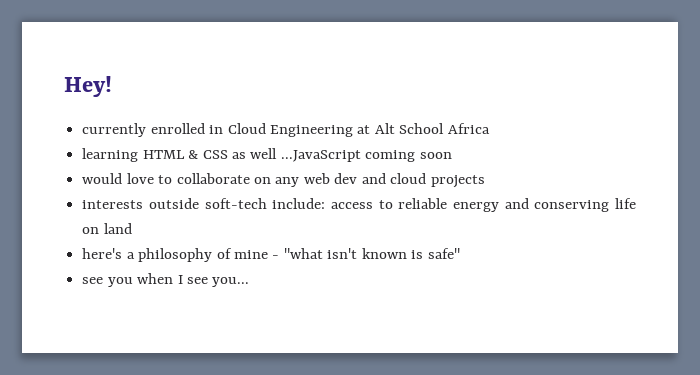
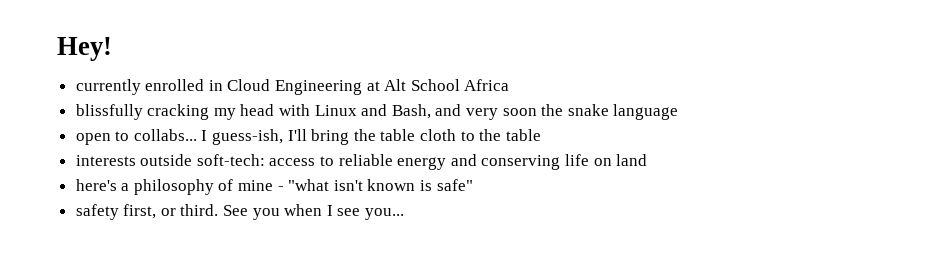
[82,148,452,162] [82,173,485,188] learning HTML & CSS as well ...JavaScript coming soon // would love to collaborate on any web dev and cloud projects -> [75,104,679,120] [75,129,541,145] blissfully cracking my head with Linux and Bash, and very soon the snake language // open to collabs... I guess-ish, I'll bring the table cloth to the table
[204,198,326,209] soft-tech include: -> [196,154,265,166] soft-tech:
[82,277,104,284] see -> [75,204,249,220] safety first, or third. See

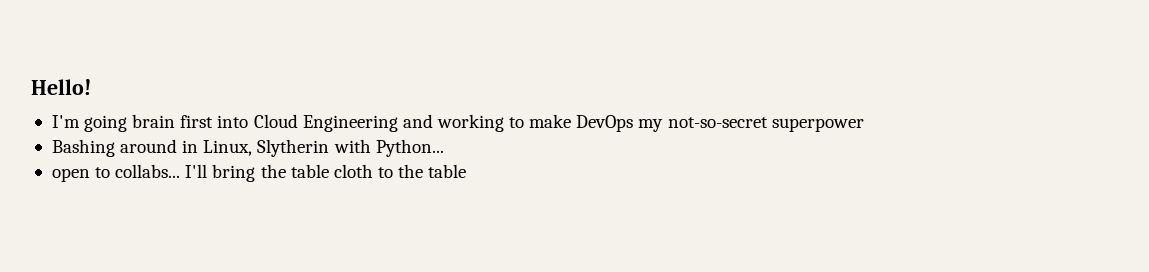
[57,37,112,61] [75,79,510,95] [75,104,679,120] Hey! // currently enrolled in Cloud Engineering at Alt School Africa // blissfully cracking my head with Linux and Bash, and very soon the snake language -> [31,79,91,95] [51,114,864,132] [51,139,444,157] Hello! // I'm going brain first into Cloud Engineering and working to make DevOps my not-so-secret superpower // Bashing around in Linux, Slytherin with Python...
[201,129,284,145] I guess-ish, -> (181, 171) none
[75,154,648,170] [75,179,473,195] [75,204,405,220] // interests outside soft-tech: access to reliable energy and conserving life on land // here's a philosophy of mine - "what isn't known is safe" // safety first, or third. See you when I see you... -> (467, 171) none

